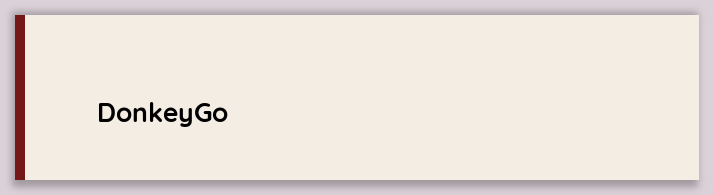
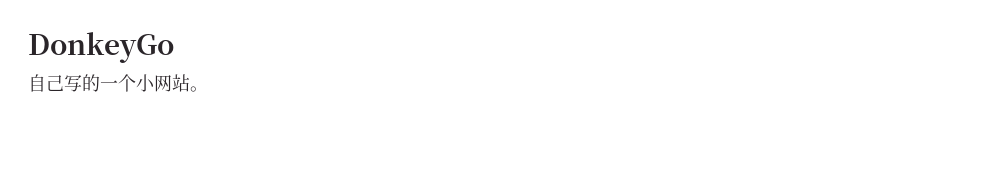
(228, 114) none -> [28,74,208,92] // 自己写的一个小网站。

